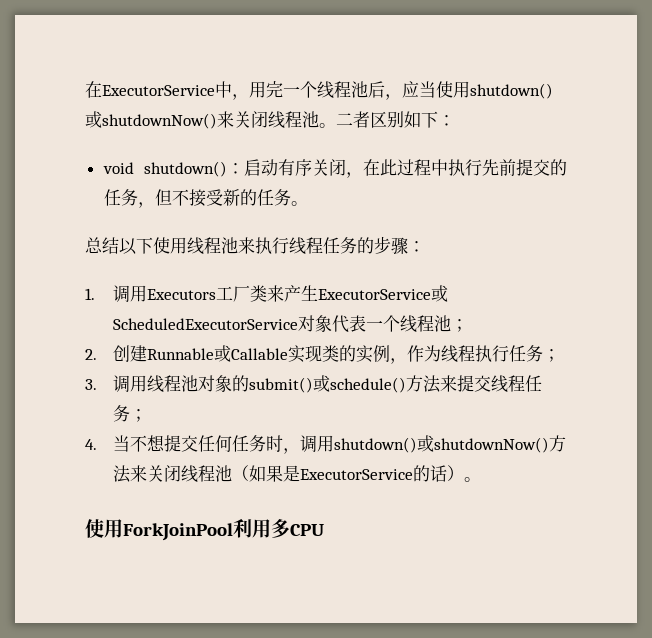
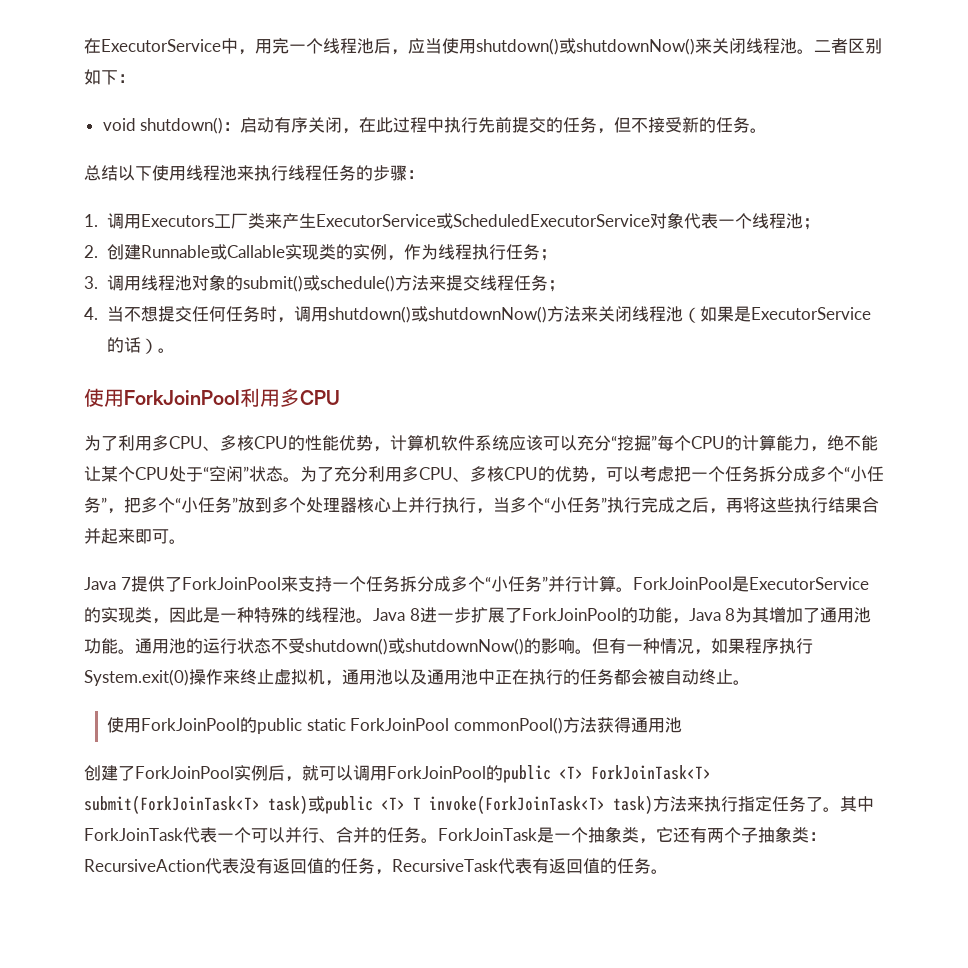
(324, 530) none -> [84,435,878,452] [84,466,884,483] [84,497,879,514] [84,528,186,544] [84,576,869,592] [84,607,872,624] [84,638,813,655] [84,669,750,686] [107,717,682,734] [84,765,711,783] [84,795,874,814] [84,826,826,844] [84,858,668,875] // 为了利用多CPU、多核CPU的性能优势，计算机软件系统应该可以充分“挖掘”每个CPU的计算能力，绝不能让某个CPU处于“空闲”状态。为了充分利用多CPU、多核CPU的优势，可以考虑把一个任务拆分成多个“小任务”，把多个“小任务”放到多个处理器核心上并行执行，当多个“小任务”执行完成之后，再将这些执行结果合并起来即可。 // Java 7提供了ForkJoinPool来支持一个任务拆分成多个“小任务”并行计算。ForkJoinPool是ExecutorService的实现类，因此是一种特殊的线程池。Java 8进一步扩展了ForkJoinPool的功能，Java 8为其增加了通用池功能。通用池的运行状态不受shutdown()或shutdownNow()的影响。但有一种情况，如果程序执行System.exit(0)操作来终止虚拟机，通用池以及通用池中正在执行的任务都会被自动终止。 // 使用ForkJoinPool的public static ForkJoinPool commonPool()方法获得通用池 // 创建了ForkJoinPool实例后，就可以调用ForkJoinPool的public <T> ForkJoinTask<T> submit(ForkJoinTask<T> task)或public <T> T invoke(ForkJoinTask<T> task)方法来执行指定任务了。其中ForkJoinTask代表一个可以并行、合并的任务。ForkJoinTask是一个抽象类，它还有两个子抽象类：RecursiveAction代表没有返回值的任务，RecursiveTask代表有返回值的任务。

